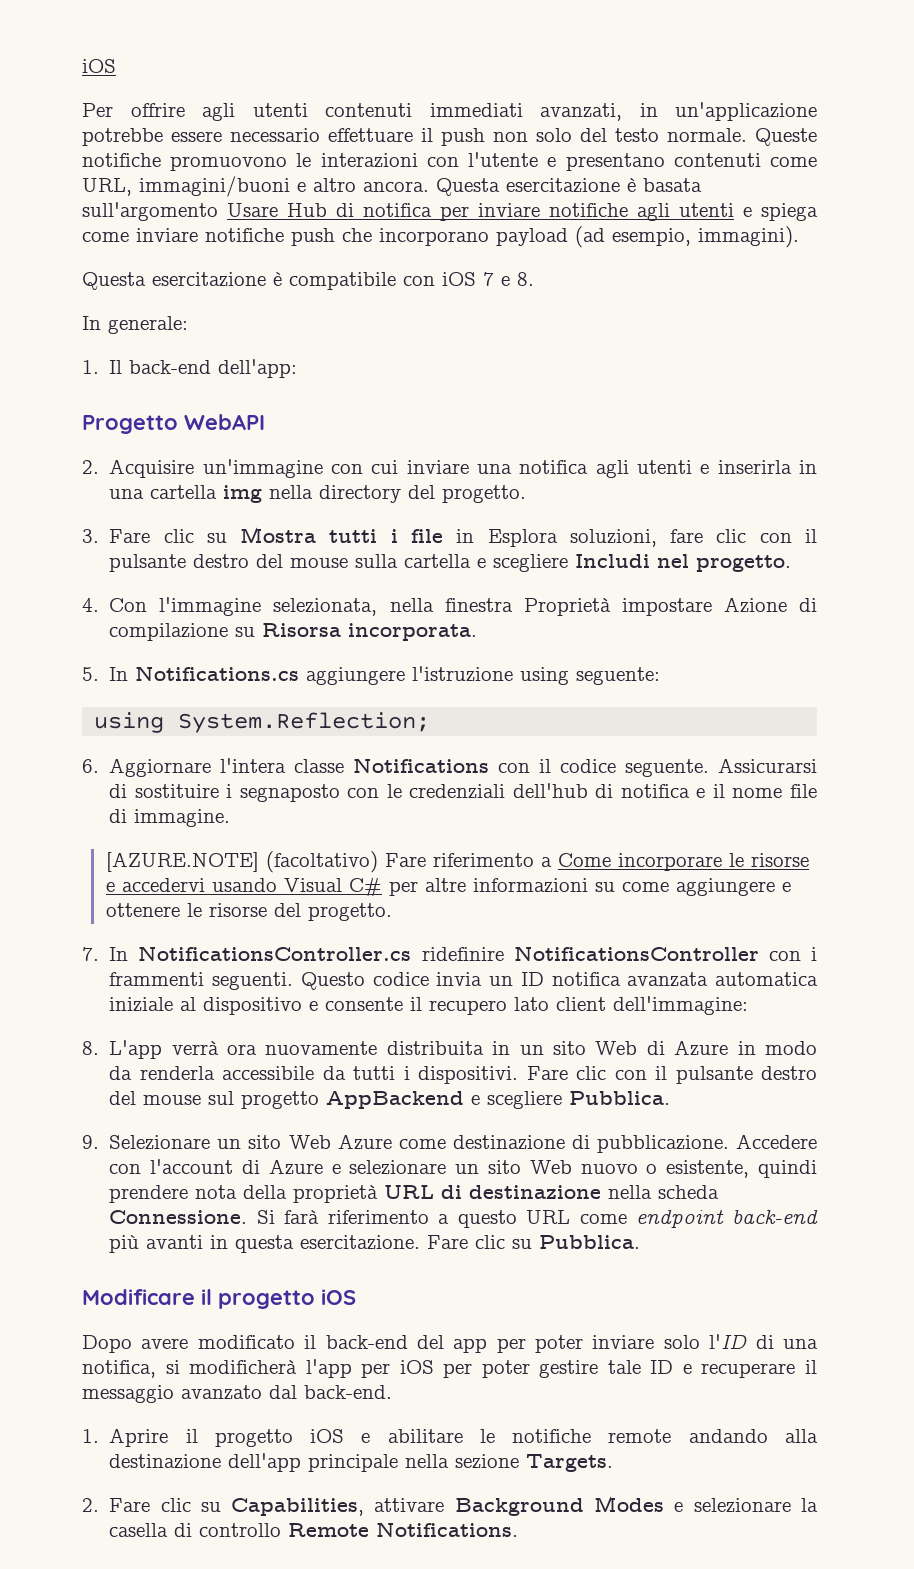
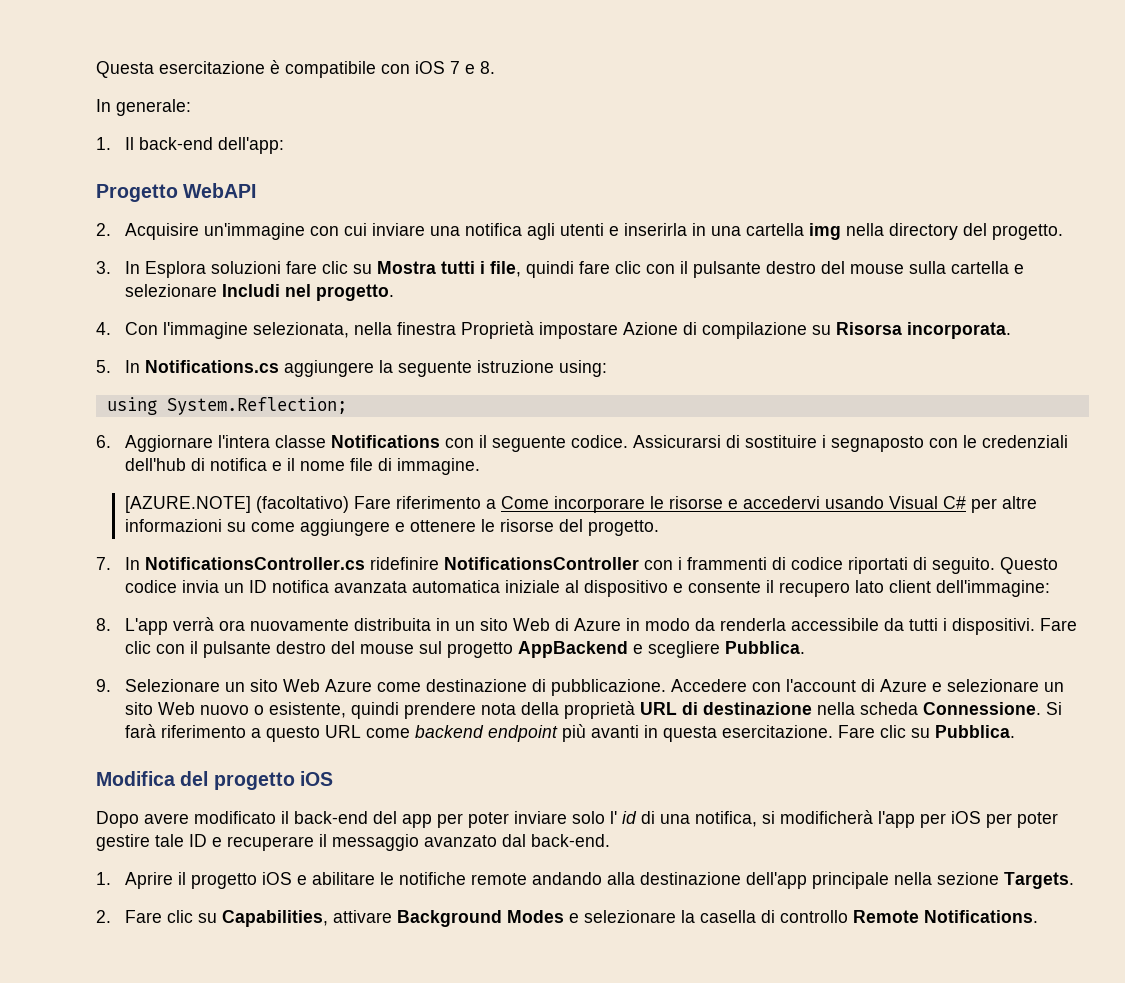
[82,59,116,73] [82,102,817,121] [82,128,817,146] [82,152,817,171] [82,176,702,197] [82,202,818,221] [82,226,799,248] iOS // Per offrire agli utenti contenuti immediati avanzati, in un'applicazione potrebbe essere necessario effettuare il push non solo del testo normale. Queste notifiche promuovono le interazioni con l'utente e presentano contenuti come URL, immagini/buoni e altro ancora. Questa esercitazione è basata sull'argomento Usare Hub di notifica per inviare notifiche agli utenti e spiega come inviare notifiche push che incorporano payload (ad esempio, immagini). // -> (96, 69) none
[109,529,151,543] Fare -> [124,261,317,278] In Esplora soluzioni fare
[410,529,657,547] file in Esplora soluzioni, -> [489,261,574,278] file, quindi
[493,554,569,572] scegliere -> [124,284,217,297] selezionare
[412,666,661,685] l'istruzione using seguente: -> [378,360,607,377] la seguente istruzione using:
[560,759,710,777] codice seguente. -> [491,435,628,452] seguente codice.
[212,972,293,990] seguenti. -> [771,557,995,574] di codice riportati di seguito.
[636,1209,818,1228] endpoint back-end -> [414,725,558,742] backend endpoint
[82,1289,212,1305] Modificare il -> [96,771,209,786] Modifica del
[709,1334,748,1349] l'ID -> [610,811,637,824] l' id

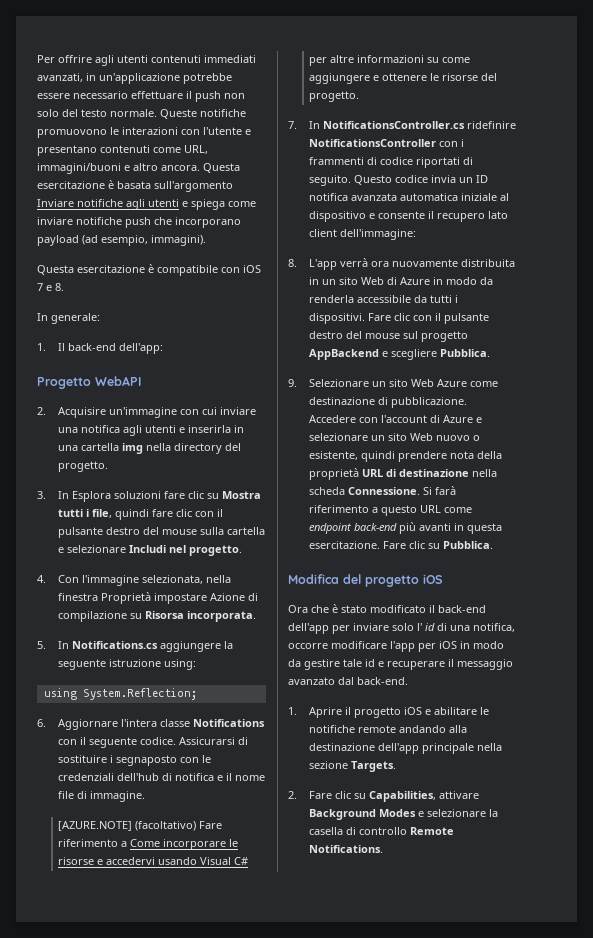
(96, 69) none -> [37,55,256,66] [37,73,232,84] [37,91,245,102] [37,109,246,119] [37,127,251,138] [37,145,208,156] [37,163,240,174] [37,180,233,192] [37,199,256,210] [37,217,241,228] [37,235,206,246] Per offrire agli utenti contenuti immediati avanzati, in un'applicazione potrebbe essere necessario effettuare il push non solo del testo normale. Queste notifiche promuovono le interazioni con l'utente e presentano contenuti come URL, immagini/buoni e altro ancora. Questa esercitazione è basata sull'argomento Inviare notifiche agli utenti e spiega come inviare notifiche push che incorporano payload (ad esempio, immagini). //
[414,725,558,742] backend endpoint -> [309,523,398,534] endpoint back-end
[96,811,509,828] Dopo avere modificato il back-end del app per poter -> [288,604,486,613] [288,623,350,634] Ora che è stato modificato il back-end dell'app per
[762,810,873,824] si modificherà -> [288,641,387,649] occorre modificare
[986,812,1058,828] per poter -> [460,641,504,649] [288,659,301,667] in modo da
[189,834,207,847] ID -> [365,659,375,667] id

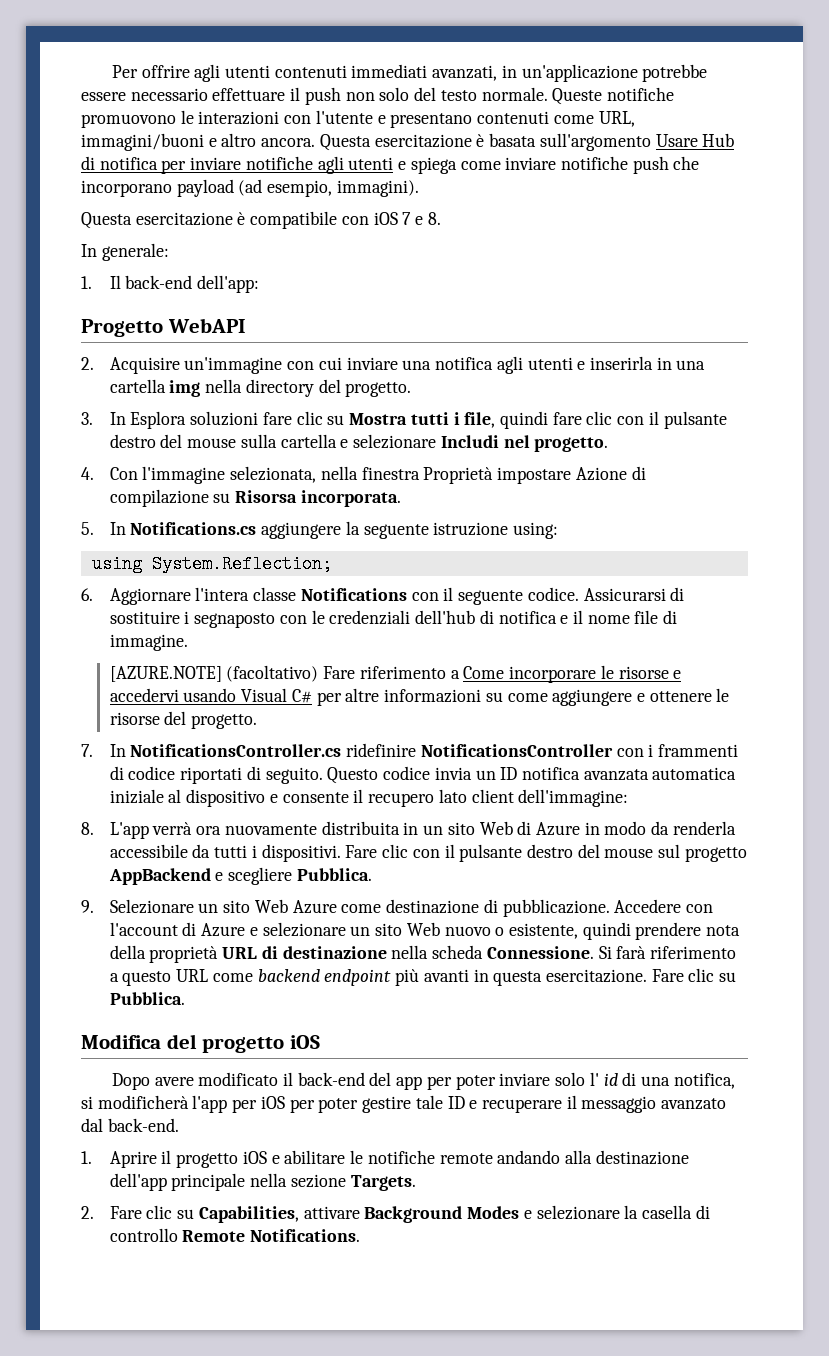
[37,199,74,207] Inviare -> [655,133,735,147] [81,156,242,174] Usare Hub di notifica per inviare
[309,523,398,534] endpoint back-end -> [257,969,392,986] backend endpoint
[288,604,486,613] [288,623,350,634] Ora che è stato modificato il back-end dell'app per -> [111,1072,496,1090] Dopo avere modificato il back-end del app per poter
[288,641,387,649] occorre modificare -> [81,1095,189,1109] si modificherà
[460,641,504,649] [288,659,301,667] in modo da -> [289,1098,359,1113] per poter
[365,659,375,667] id -> [447,1096,465,1109] ID

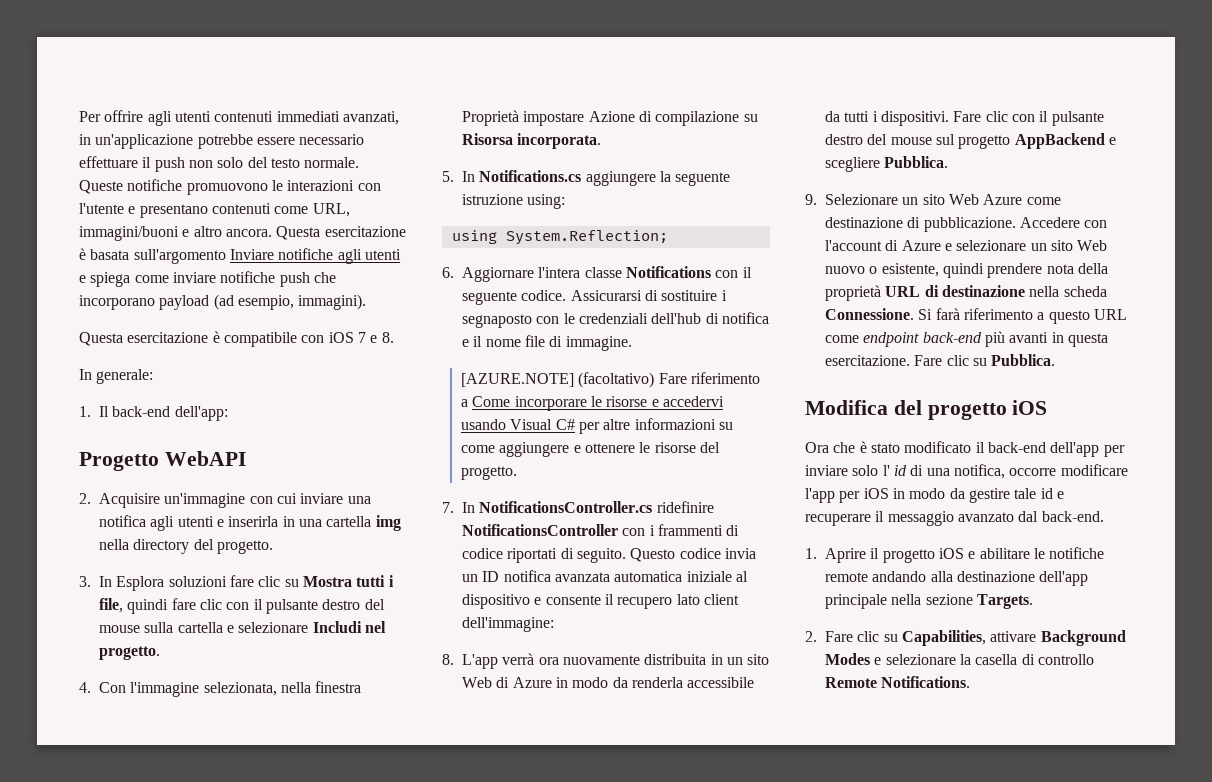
[655,133,735,147] [81,156,242,174] Usare Hub di notifica per inviare -> [229,249,274,260] Inviare
[257,969,392,986] backend endpoint -> [863,332,982,347] endpoint back-end
[111,1072,496,1090] Dopo avere modificato il back-end del app per poter -> [805,441,1125,457] Ora che è stato modificato il back-end dell'app per
[81,1095,189,1109] si modificherà -> [1009,464,1128,476] occorre modificare
[289,1098,359,1113] per poter -> [892,488,965,499] in modo da
[447,1096,465,1109] ID -> [1040,488,1053,499] id

